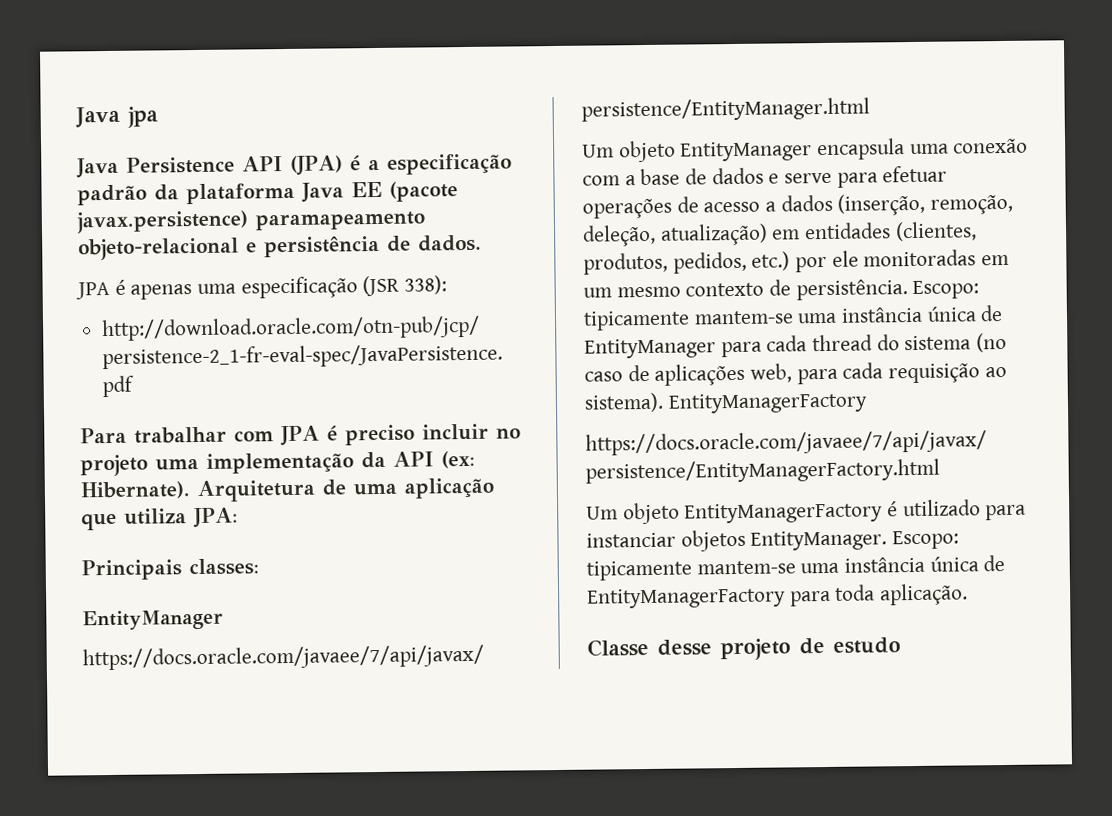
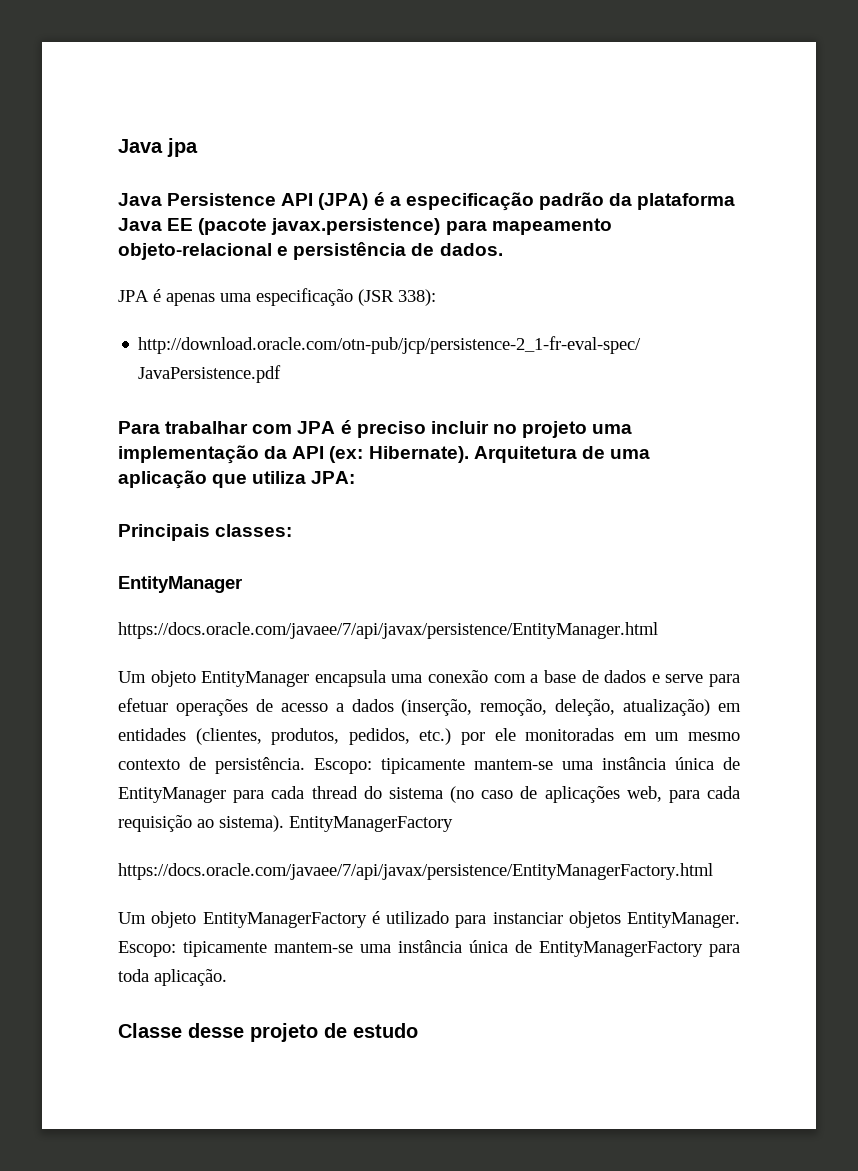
[255,211,425,231] paramapeamento -> [445,218,612,235] para mapeamento

